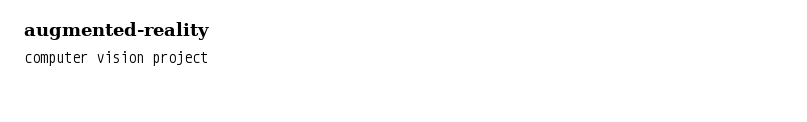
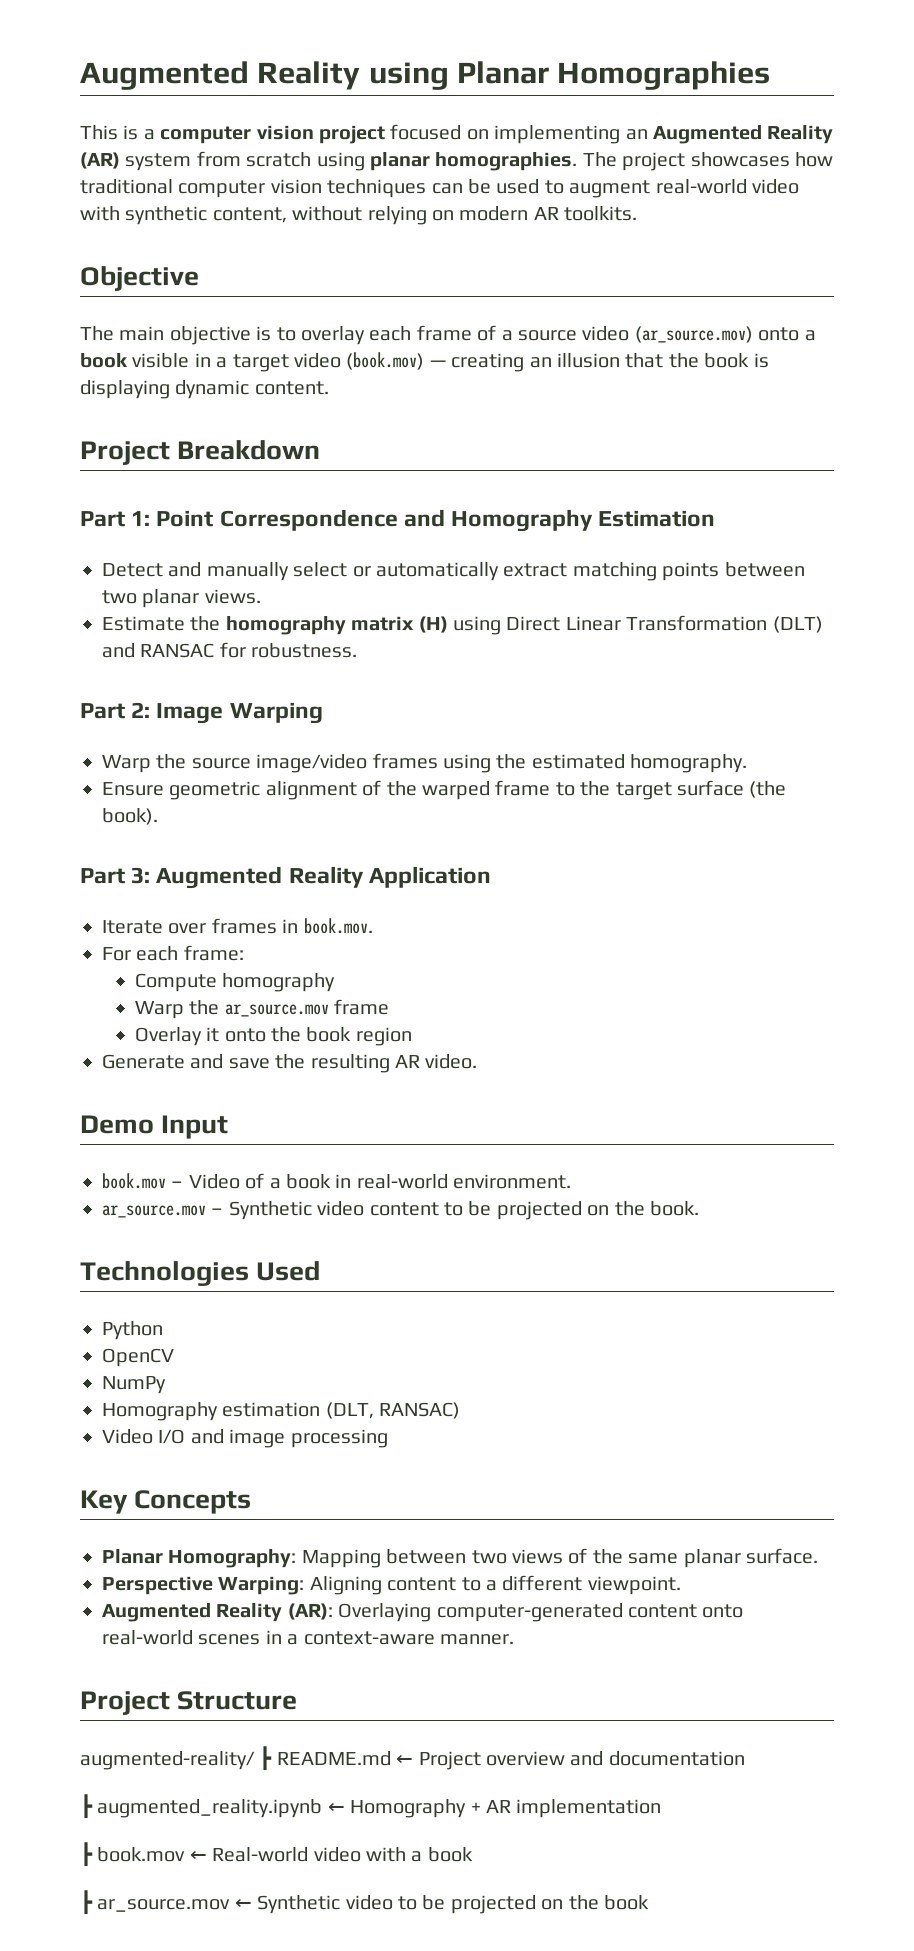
[24,22,209,40] [24,51,208,66] augmented-reality // computer vision project -> [80,61,771,90] [80,124,834,144] [80,151,833,171] [80,179,799,198] [80,206,638,225] [80,266,199,291] [80,325,816,345] [80,352,769,372] [80,380,329,399] [80,440,321,465] [80,509,716,532] [102,562,805,581] [102,589,261,608] [102,615,823,635] [102,642,358,658] [80,702,323,724] [102,753,748,773] [102,780,787,800] [102,808,158,825] [80,866,491,889] [102,918,373,934] [102,945,244,961] [134,973,336,992] [134,999,389,1019] [134,1027,412,1046] [102,1054,478,1073] [80,1115,229,1139] [102,1173,572,1189] [102,1201,699,1220] [80,1261,321,1286] [102,1321,163,1340] [102,1348,174,1367] [102,1376,166,1394] [102,1402,461,1421] [102,1429,388,1448] [80,1490,252,1514] [102,1548,818,1568] [102,1575,681,1595] [102,1603,744,1622] [102,1630,514,1645] [80,1691,298,1715] [80,1746,745,1770] [80,1794,662,1818] [80,1842,473,1866] [80,1890,649,1914] Augmented Reality using Planar Homographies // This is a computer vision project focused on implementing an Augmented Reality (AR) system from scratch using planar homographies. The project showcases how traditional computer vision techniques can be used to augment real-world video with synthetic content, without relying on modern AR toolkits. // Objective // The main objective is to overlay each frame of a source video (ar_source.mov) onto a book visible in a target video (book.mov) — creating an illusion that the book is displaying dynamic content. // Project Breakdown // Part 1: Point Correspondence and Homography Estimation // Detect and manually select or automatically extract matching points between two planar views. // Estimate the homography matrix (H) using Direct Linear Transformation (DLT) and RANSAC for robustness. // Part 2: Image Warping // Warp the source image/video frames using the estimated homography. // Ensure geometric alignment of the warped frame to the target surface (the book). // Part 3: Augmented Reality Application // Iterate over frames in book.mov. // For each frame: // Compute homography // Warp the ar_source.mov frame // Overlay it onto the book region // Generate and save the resulting AR video. // Demo Input // book.mov – Video of a book in real-world environment. // ar_source.mov – Synthetic video content to be projected on the book. // Technologies Used // Python // OpenCV // NumPy // Homography estimation (DLT, RANSAC) // Video I/O and image processing // Key Concepts // Planar Homography: Mapping between two views of the same planar surface. // Perspective Warping: Aligning content to a different viewpoint. // Augmented Reality (AR): Overlaying computer-generated content onto real-world scenes in a context-aware manner. // Project Structure // augmented-reality/ ┣ README.md ← Project overview and documentation // ┣ augmented_reality.ipynb ← Homography + AR implementation // ┣ book.mov ← Real-world video with a book // ┣ ar_source.mov ← Synthetic video to be projected on the book

